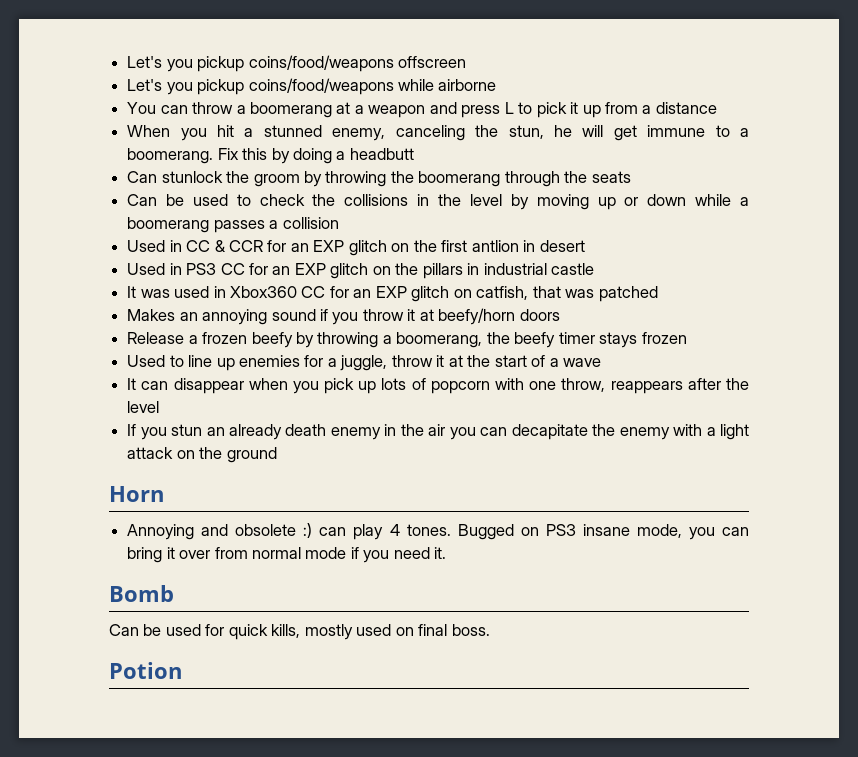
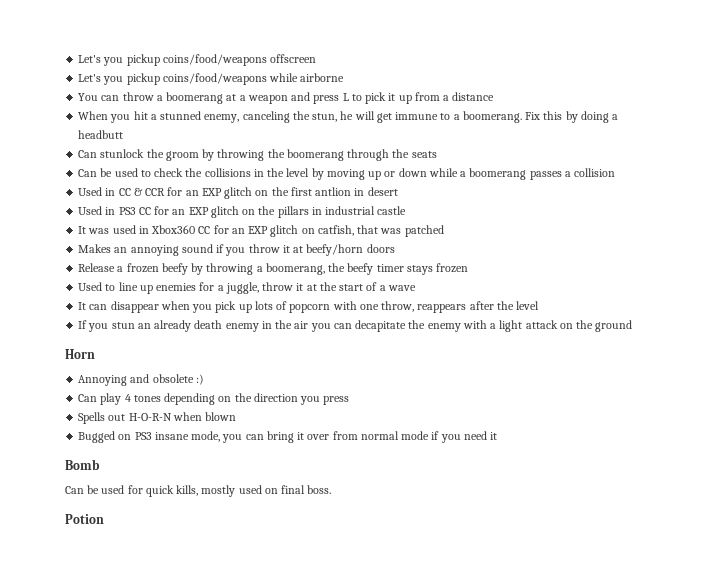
[319,527,347,536] can -> [78,394,98,402] // Can
[406,524,451,536] tones. -> [133,393,350,405] [78,412,237,424] tones depending on the direction you press // Spells out H-O-R-N when blown //
[434,547,447,559] it. -> [490,432,498,440] it

